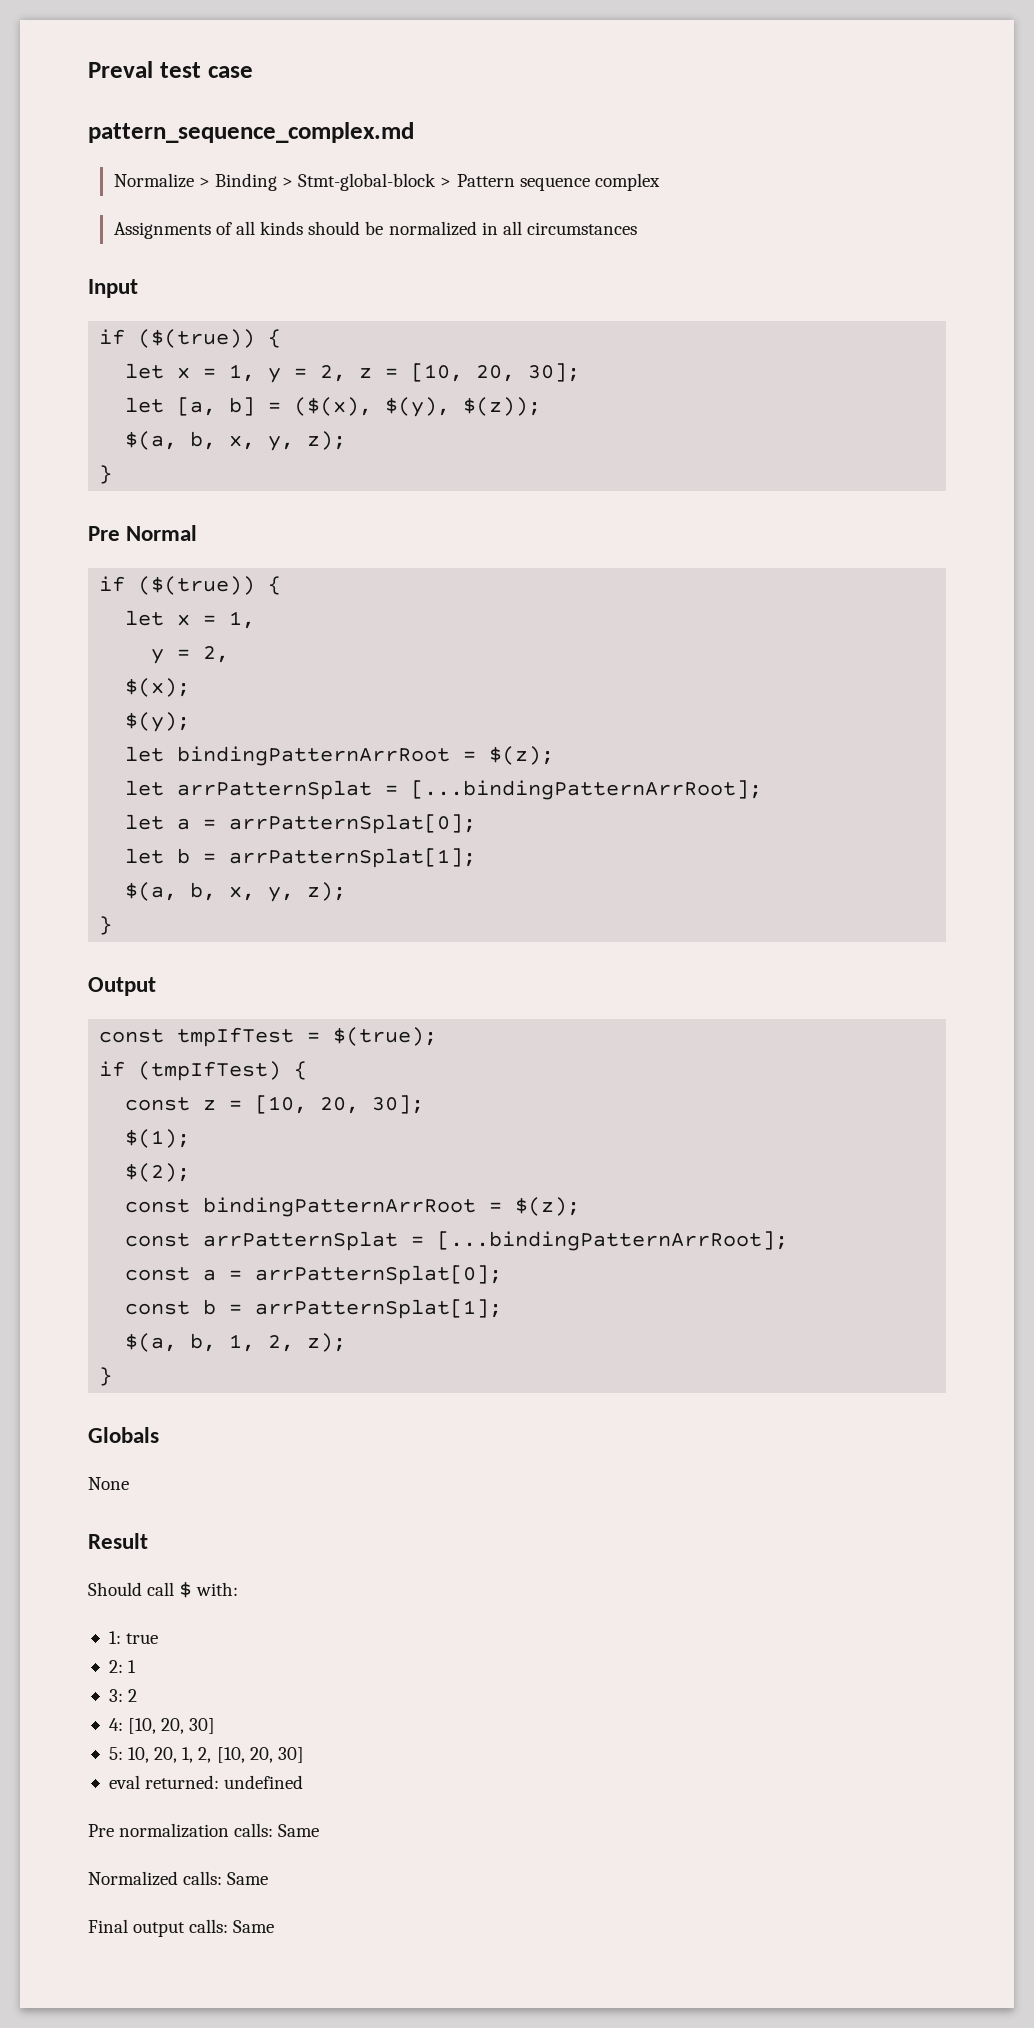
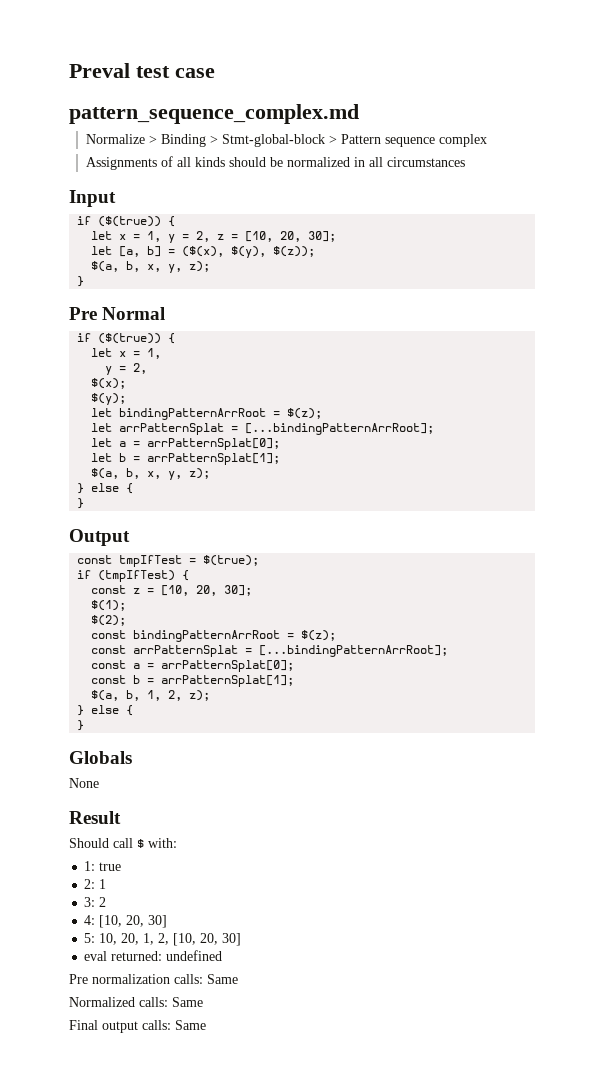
(347, 891) none -> [77,483,134,494] // } else {
(347, 1342) none -> [77,705,134,716] // } else {

